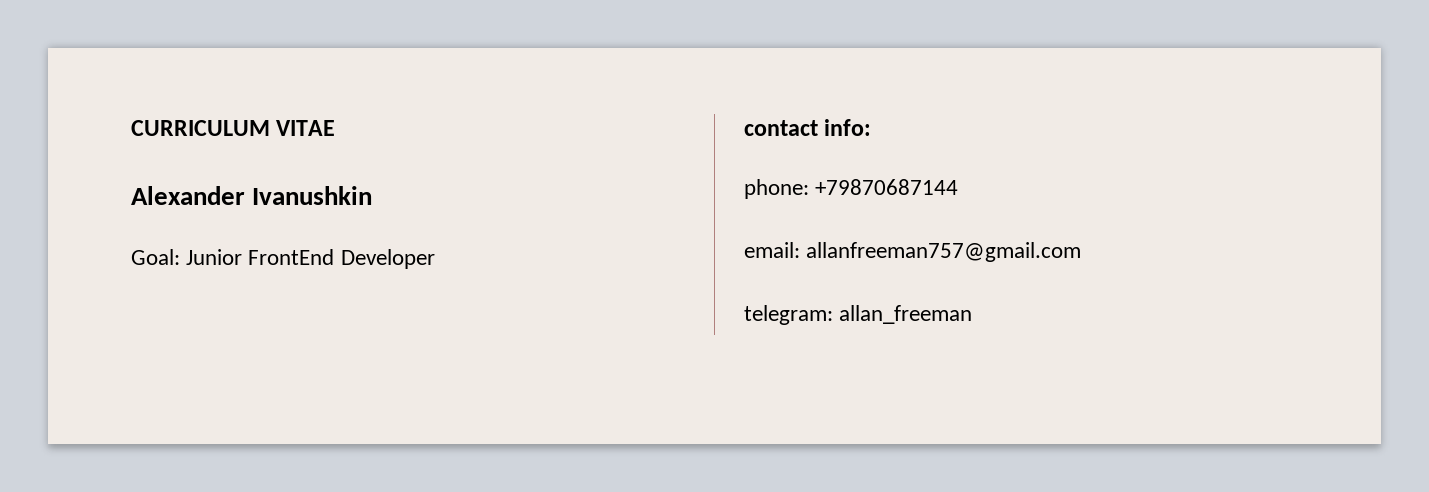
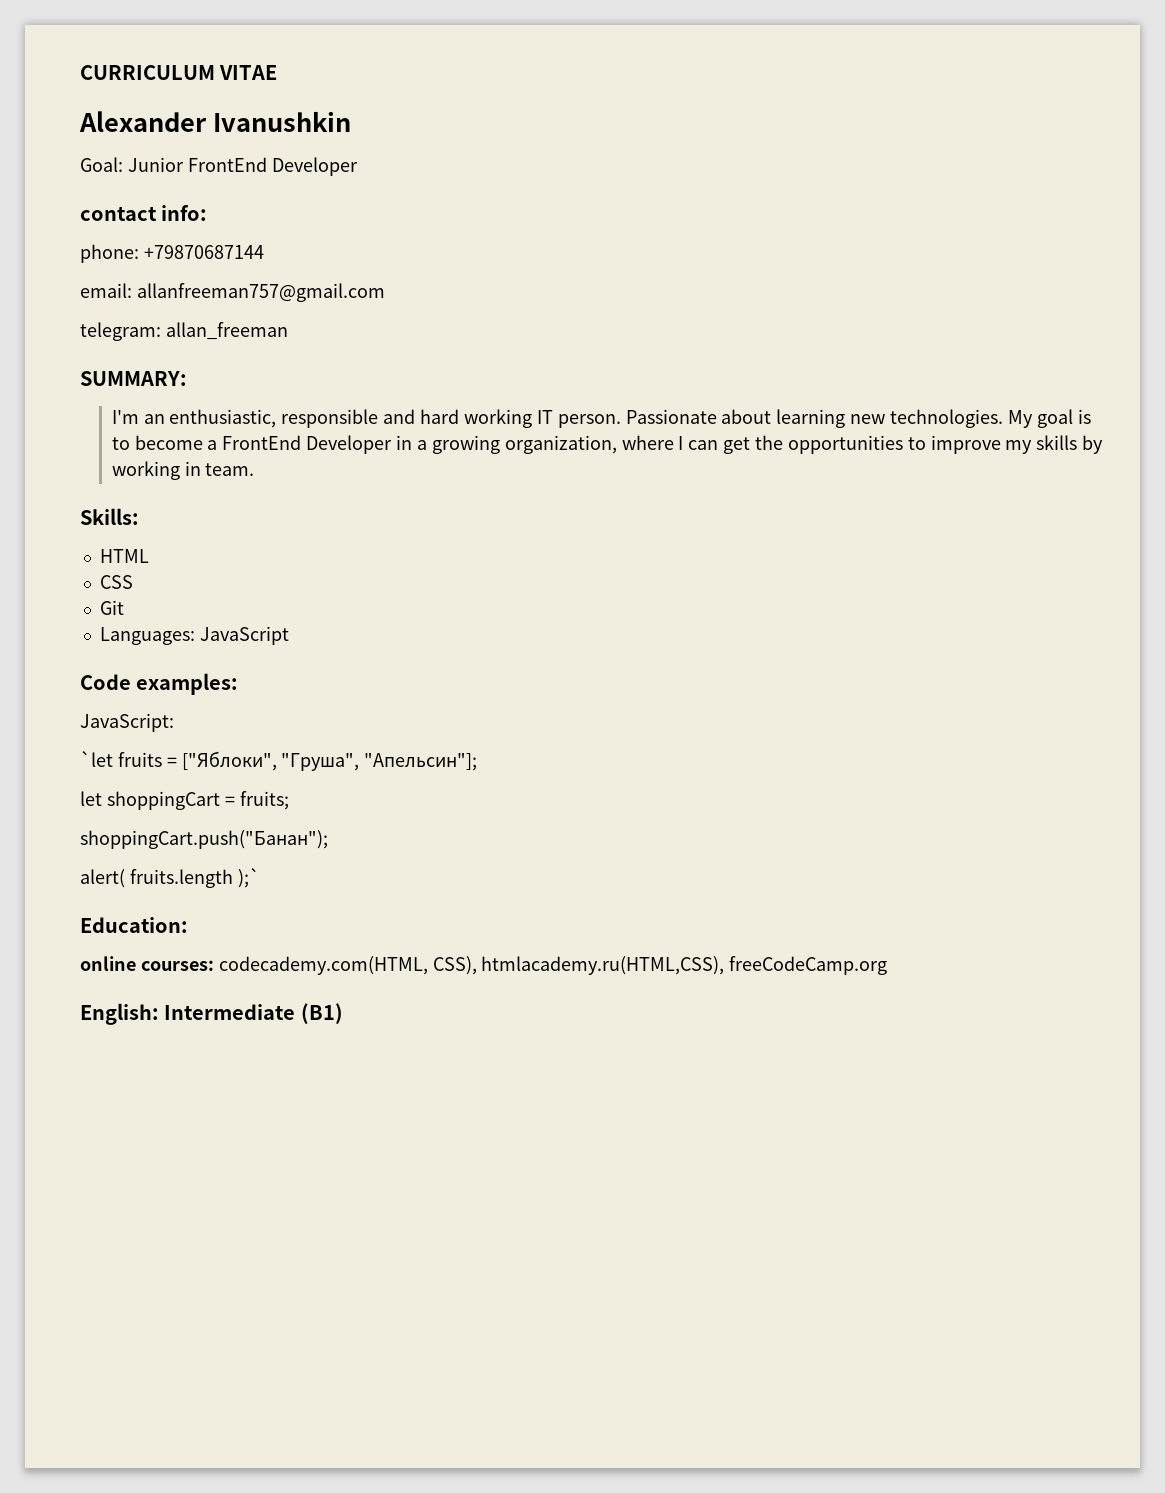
(973, 314) none -> [80,371,187,386] [111,409,1091,428] [111,435,1104,454] [111,461,255,480] [80,508,139,525] [99,549,149,563] [99,575,133,589] [99,600,124,615] [99,626,289,645] [80,673,239,695] [80,713,174,732] [80,751,478,771] [80,791,289,810] [80,830,328,849] [80,868,260,888] [80,917,188,933] [80,956,888,975] [80,1003,343,1025] // SUMMARY: // I'm an enthusiastic, responsible and hard working IT person. Passionate about learning new technologies. My goal is to become a FrontEnd Developer in a growing organization, where I can get the opportunities to improve my skills by working in team. // Skills: // HTML // CSS // Git // Languages: JavaScript // Code examples: // JavaScript: // `let fruits = ["Яблоки", "Груша", "Апельсин"]; // let shoppingCart = fruits; // shoppingCart.push("Банан"); // alert( fruits.length );` // Education: // online courses: codecademy.com(HTML, CSS), htmlacademy.ru(HTML,CSS), freeCodeCamp.org // English: Intermediate (B1)

